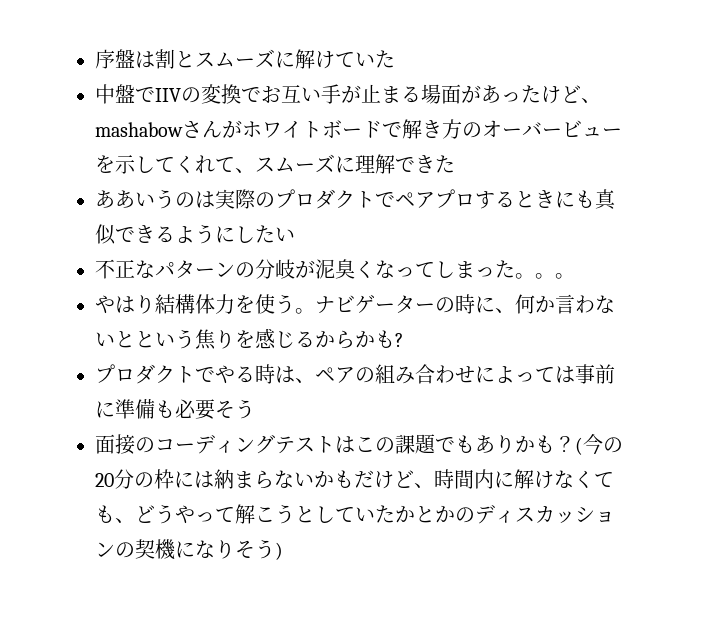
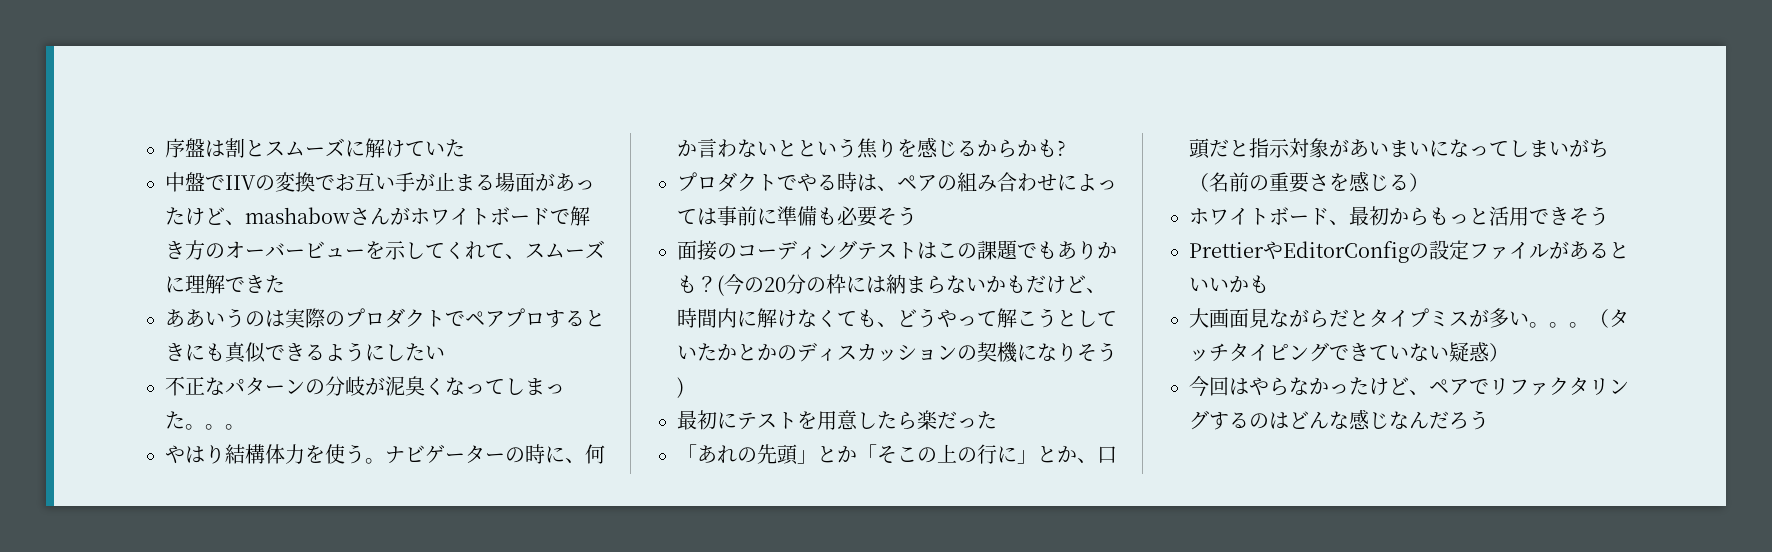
(283, 551) none -> [677,410,997,430] [677,444,1117,465] [1189,138,1609,159] [1189,171,1429,193] [1189,206,1609,226] [1189,240,1629,263] [1189,275,1269,293] [1189,308,1629,328] [1189,342,1509,362] [1189,376,1629,397] [1189,409,1489,430] // 最初にテストを用意したら楽だった // 「あれの先頭」とか「そこの上の行に」とか、口頭だと指示対象があいまいになってしまいがち（名前の重要さを感じる） // ホワイトボード、最初からもっと活用できそう // PrettierやEditorConfigの設定ファイルがあるといいかも // 大画面見ながらだとタイプミスが多い。。。（タッチタイピングできていない疑惑） // 今回はやらなかったけど、ペアでリファクタリングするのはどんな感じなんだろう

